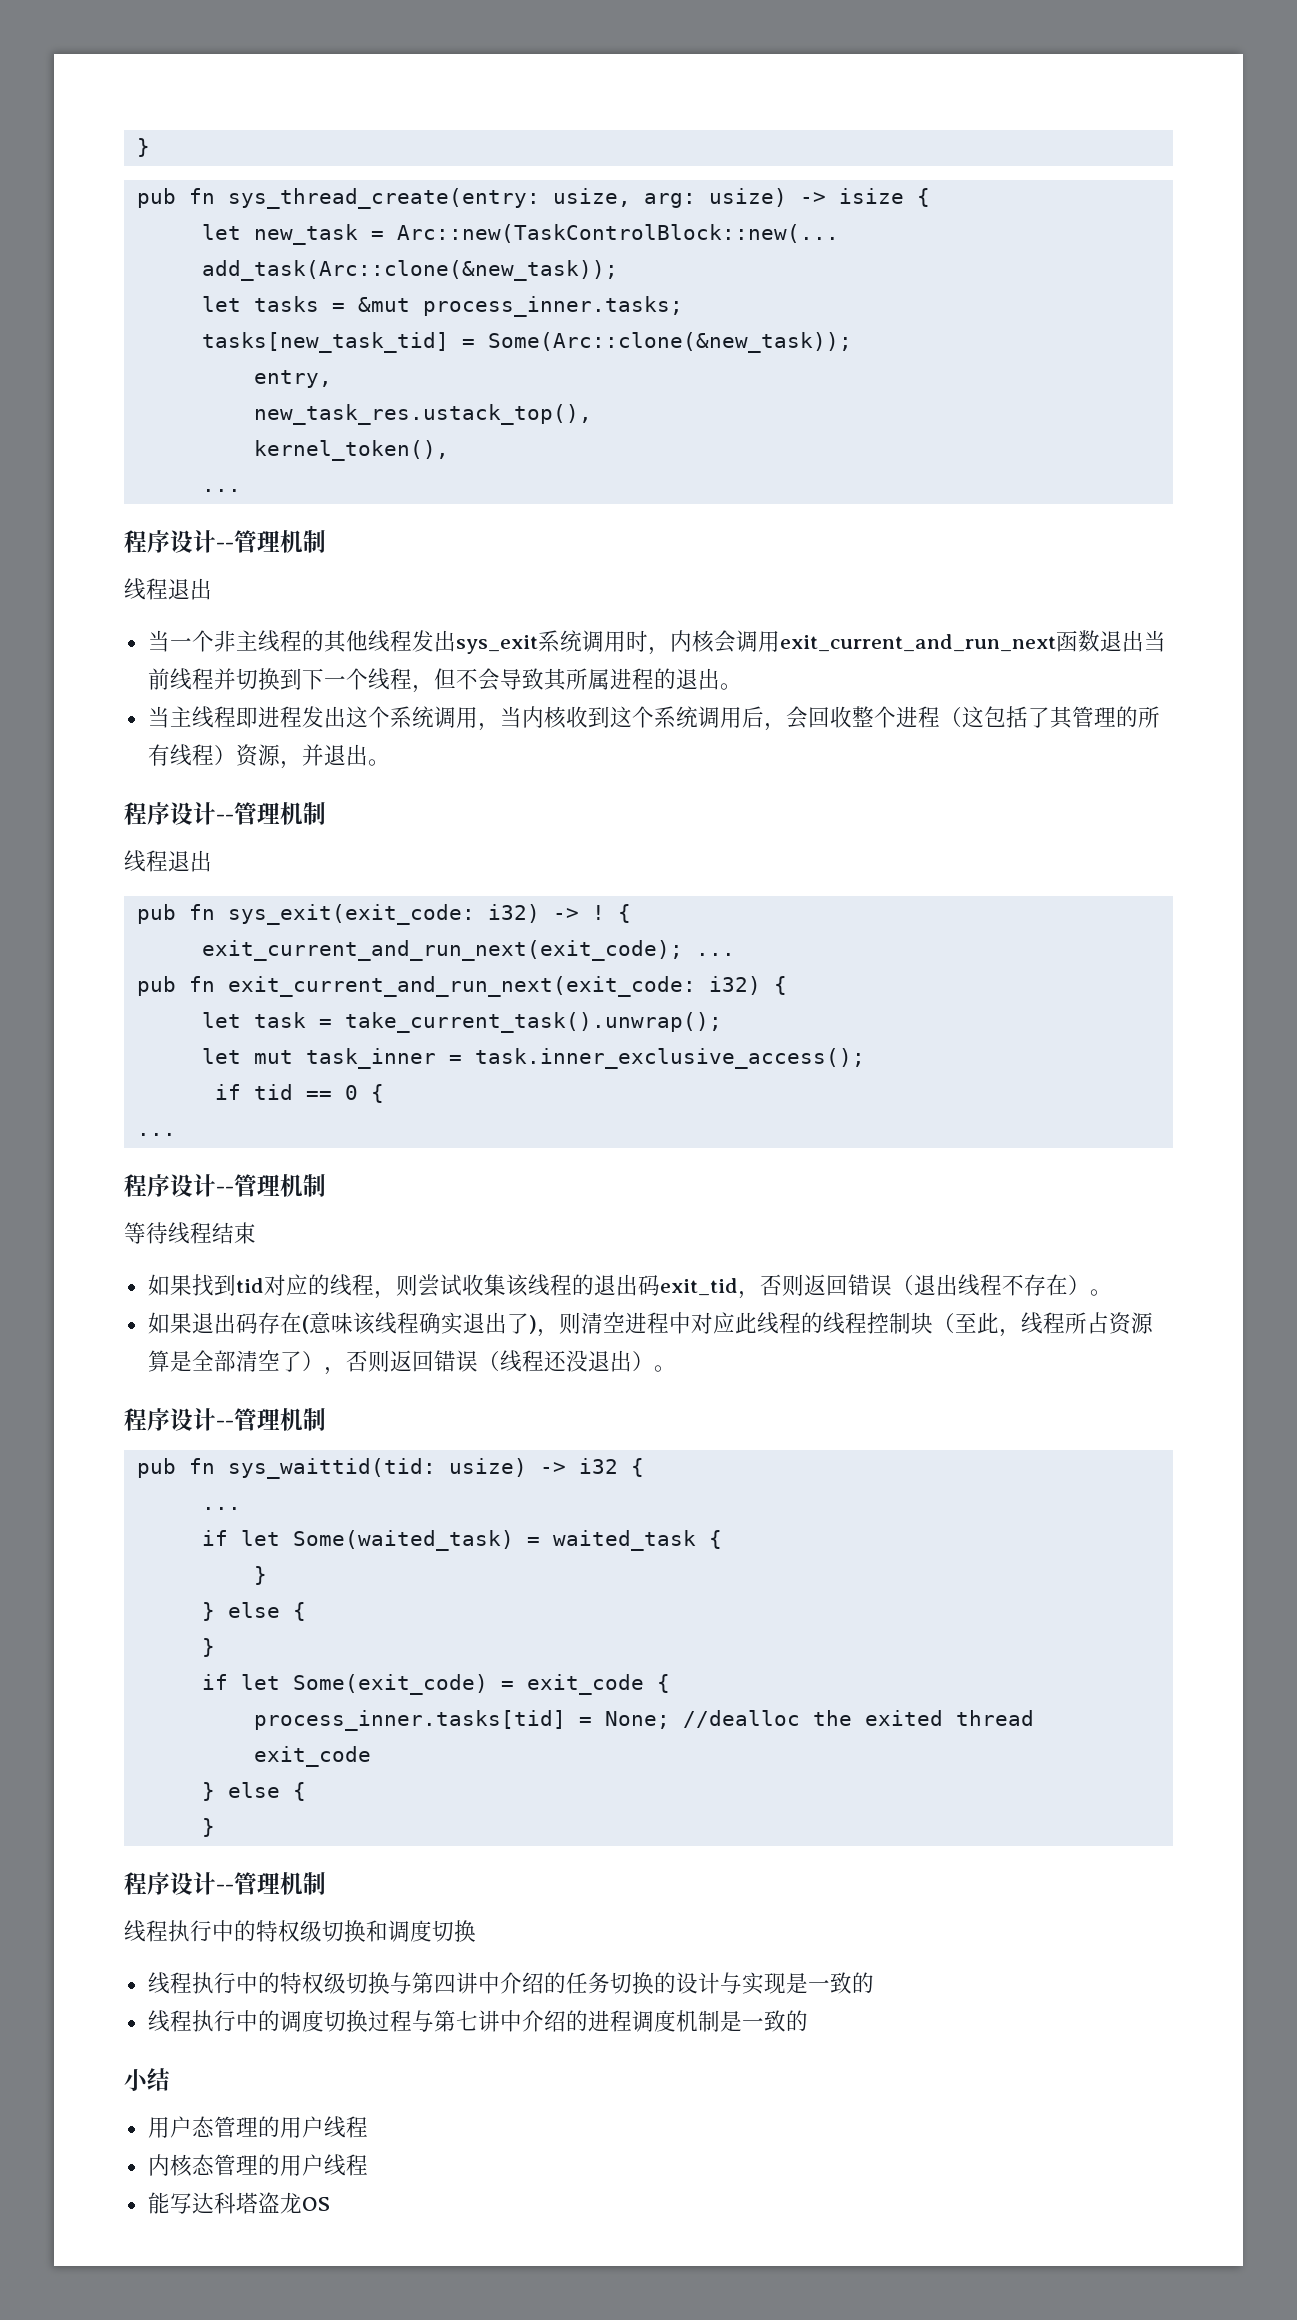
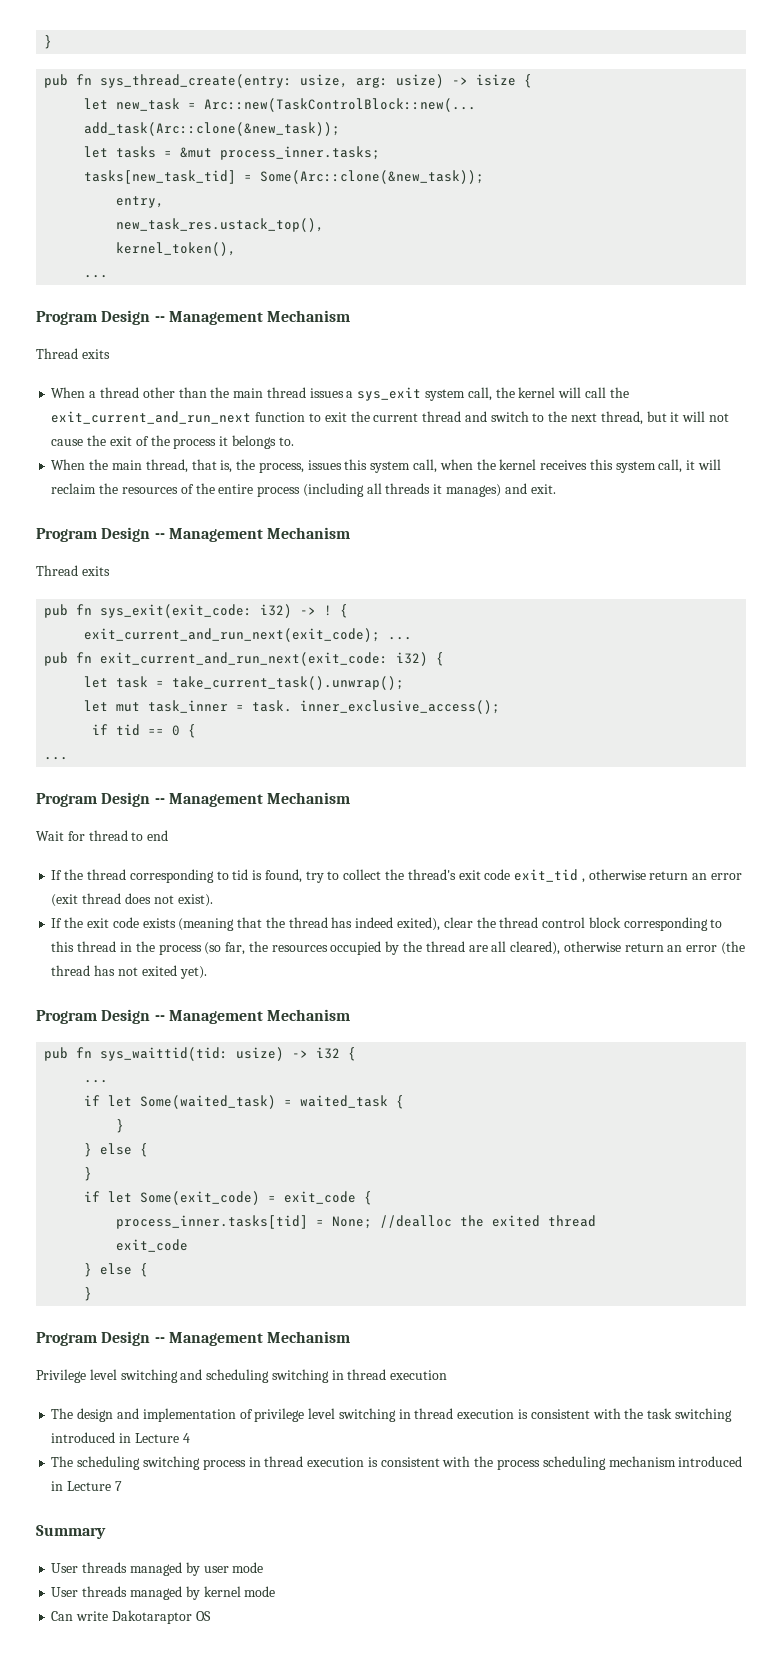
[124,530,326,553] [124,578,212,600] [147,630,1166,655] [147,668,742,693] [147,706,1160,731] [147,744,390,769] [124,802,326,825] [124,850,212,872] 程序设计--管理机制 // 线程退出 // 当一个非主线程的其他线程发出sys_exit系统调用时，内核会调用exit_current_and_run_next函数退出当前线程并切换到下一个线程，但不会导致其所属进程的退出。 // 当主线程即进程发出这个系统调用，当内核收到这个系统调用后，会回收整个进程（这包括了其管理的所有线程）资源，并退出。 // 程序设计--管理机制 // 线程退出 -> [36,310,351,325] [36,348,110,359] [51,387,629,401] [51,411,729,425] [51,435,294,449] [51,459,721,473] [51,483,556,497] [36,527,351,542] [36,565,110,576] Program Design -- Management Mechanism // Thread exits // When a thread other than the main thread issues a sys_exit system call, the kernel will call the exit_current_and_run_next function to exit the current thread and switch to the next thread, but it will not cause the exit of the process it belongs to. // When the main thread, that is, the process, issues this system call, when the kernel receives this system call, it will reclaim the resources of the entire process (including all threads it manages) and exit. // Program Design -- Management Mechanism // Thread exits
[474,1048,865,1069] task.inner_exclusive_access(); -> [252,700,501,714] task. inner_exclusive_access();
[124,1174,326,1197] [124,1222,256,1244] [147,1274,1112,1299] [147,1312,1154,1337] [147,1350,676,1375] [124,1408,326,1431] 程序设计--管理机制 // 等待线程结束 // 如果找到tid对应的线程，则尝试收集该线程的退出码exit_tid，否则返回错误（退出线程不存在）。 // 如果退出码存在(意味该线程确实退出了)，则清空进程中对应此线程的线程控制块（至此，线程所占资源算是全部清空了），否则返回错误（线程还没退出）。 // 程序设计--管理机制 -> [36,792,351,807] [36,830,169,841] [51,869,742,883] [51,893,213,907] [51,917,723,931] [51,941,745,955] [51,965,207,979] [36,1009,351,1024] Program Design -- Management Mechanism // Wait for thread to end // If the thread corresponding to tid is found, try to collect the thread's exit code exit_tid , otherwise return an error (exit thread does not exist). // If the exit code exists (meaning that the thread has indeed exited), clear the thread control block corresponding to this thread in the process (so far, the resources occupied by the thread are all cleared), otherwise return an error (the thread has not exited yet). // Program Design -- Management Mechanism
[124,1872,326,1895] [124,1920,476,1942] [147,1972,874,1995] [147,2010,808,2032] [124,2068,170,2091] [147,2116,368,2138] [147,2154,368,2177] [147,2192,302,2214] 程序设计--管理机制 // 线程执行中的特权级切换和调度切换 // 线程执行中的特权级切换与第四讲中介绍的任务切换的设计与实现是一致的 // 线程执行中的调度切换过程与第七讲中介绍的进程调度机制是一致的 // 小结 // 用户态管理的用户线程 // 内核态管理的用户线程 // 能写达科塔盗龙 -> [36,1331,351,1346] [36,1369,448,1383] [51,1408,732,1422] [51,1432,190,1443] [51,1456,743,1470] [51,1481,122,1491] [36,1525,106,1539] [51,1562,264,1576] [51,1586,276,1600] [51,1610,192,1624] Program Design -- Management Mechanism // Privilege level switching and scheduling switching in thread execution // The design and implementation of privilege level switching in thread execution is consistent with the task switching introduced in Lecture 4 // The scheduling switching process in thread execution is consistent with the process scheduling mechanism introduced in Lecture 7 // Summary // User threads managed by user mode // User threads managed by kernel mode // Can write Dakotaraptor

